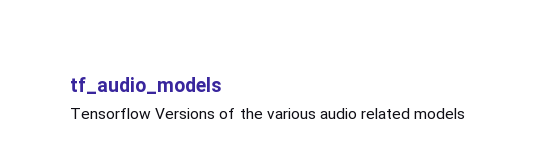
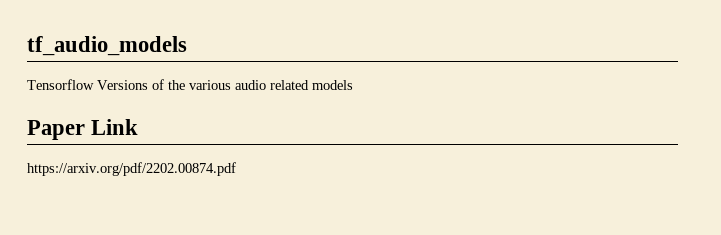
(466, 113) none -> [27,119,139,140] [27,162,236,176] // Paper Link // https://arxiv.org/pdf/2202.00874.pdf

